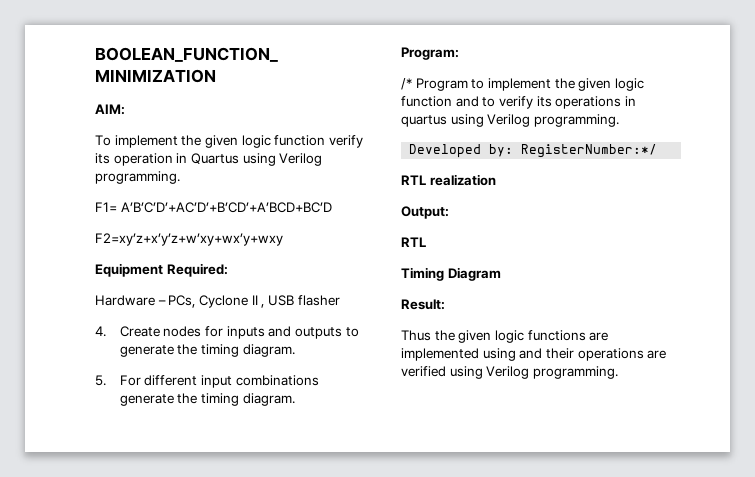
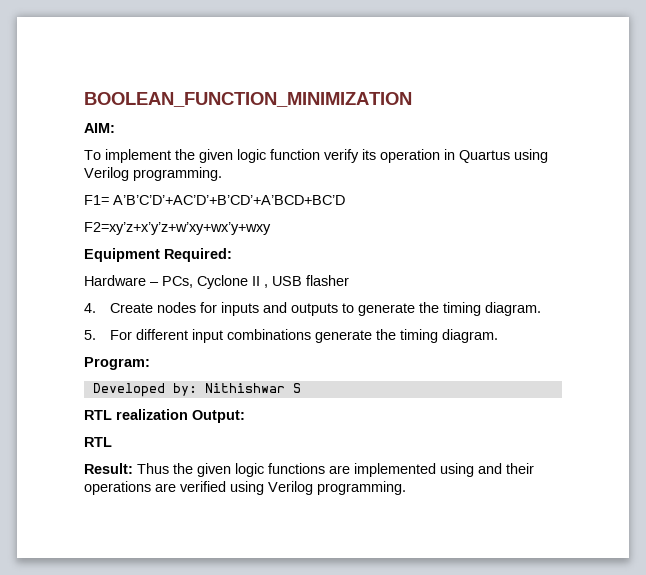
[401,78,644,91] [401,96,636,109] [401,114,619,127] // /* Program to implement the given logic function and to verify its operations in quartus using Verilog programming. -> (150, 363) none
[521,144,658,158] RegisterNumber:*/ -> [204,383,301,393] Nithishwar S
(496, 180) // -> (188, 414) none
[401,267,501,281] // Timing Diagram -> (112, 442) none
(445, 304) // -> (133, 468) none

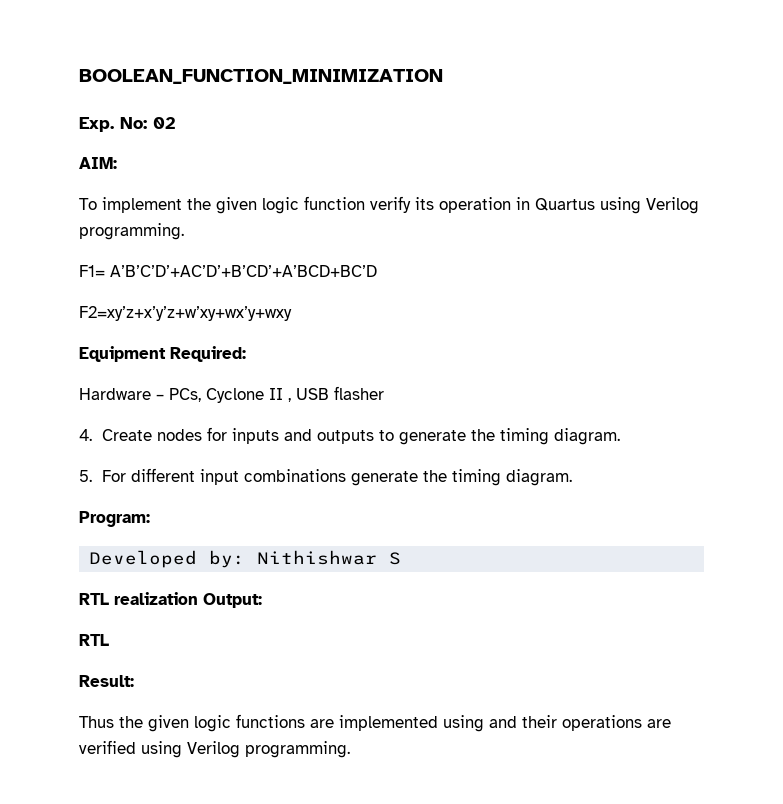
(412, 99) none -> [79,117,176,132] // Exp. No: 02
(133, 468) none -> (134, 681) //

